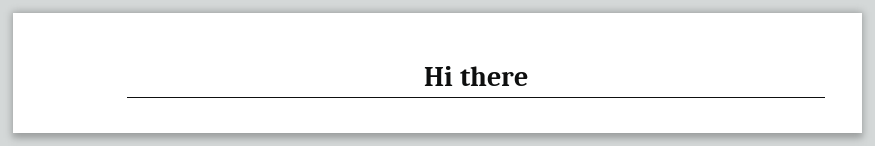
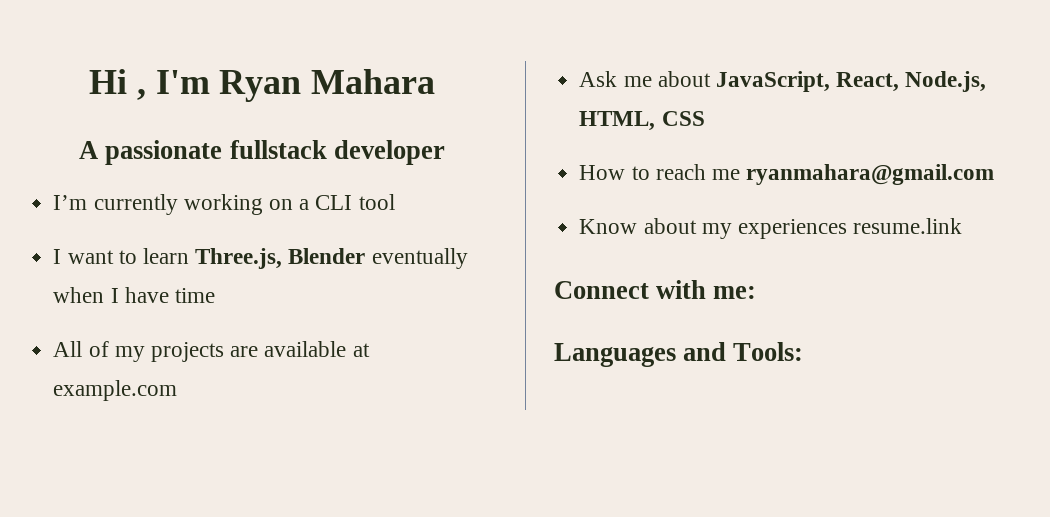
[460,66,529,86] there -> [136,69,435,102] [79,140,445,165] [53,194,395,215] [53,248,468,269] [53,287,215,303] [53,341,370,362] [53,380,178,401] [579,71,987,92] [579,111,705,131] [579,164,995,185] [579,218,963,239] [554,280,757,299] [554,342,804,367] , I'm Ryan Mahara // A passionate fullstack developer // I’m currently working on a CLI tool // I want to learn Three.js, Blender eventually when I have time // All of my projects are available at example.com // Ask me about JavaScript, React, Node.js, HTML, CSS // How to reach me ryanmahara@gmail.com // Know about my experiences resume.link // Connect with me: // Languages and Tools:

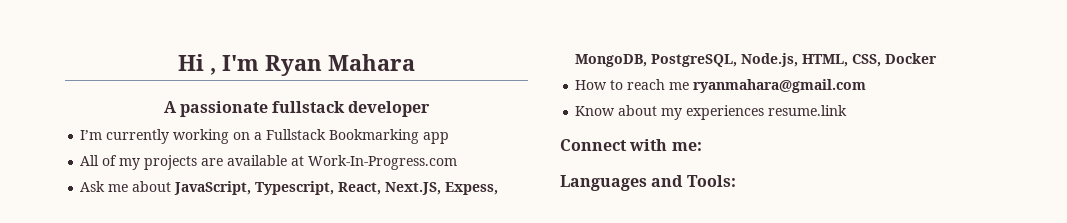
[315,194,395,210] [53,248,468,269] [53,287,215,303] CLI tool // I want to learn Three.js, Blender eventually when I have time -> [266,129,450,144] Fullstack Bookmarking app
[53,380,178,401] example.com -> [308,155,458,170] Work-In-Progress.com
[836,71,987,92] [579,111,705,131] React, Node.js, HTML, CSS -> [255,181,499,195] [575,53,938,67] Typescript, React, Next.JS, Expess, MongoDB, PostgreSQL, Node.js, HTML, CSS, Docker

